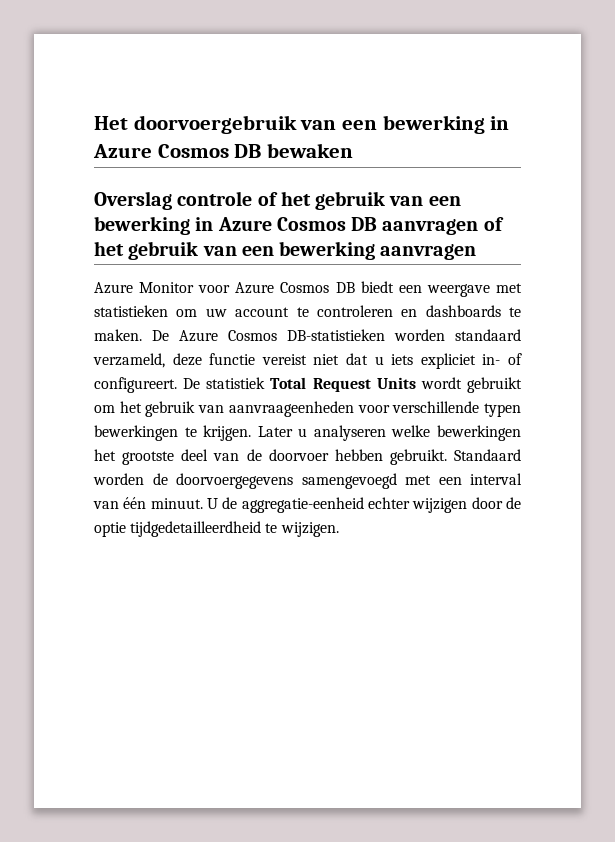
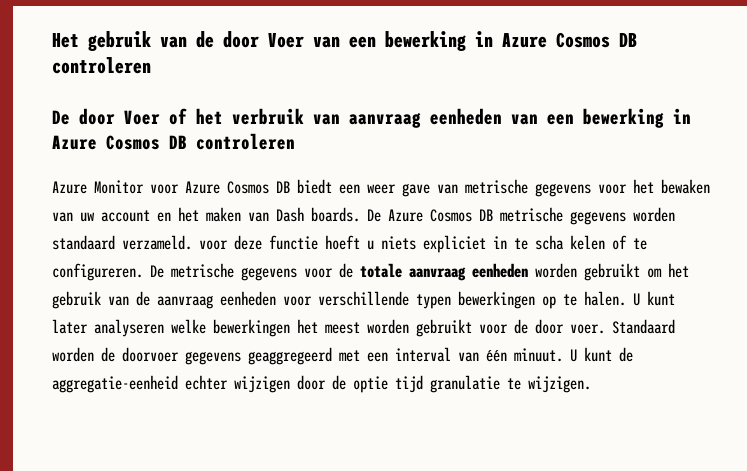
[133,115,510,134] [93,143,354,158] [94,191,461,210] [94,216,504,235] [94,241,477,260] doorvoergebruik van een bewerking in Azure Cosmos DB bewaken // Overslag controle of het gebruik van een bewerking in Azure Cosmos DB aanvragen of het gebruik van een bewerking aanvragen -> [88,31,637,51] [52,57,151,74] [52,108,691,128] [52,133,295,150] gebruik van de door Voer van een bewerking in Azure Cosmos DB controleren // De door Voer of het verbruik van aanvraag eenheden van een bewerking in Azure Cosmos DB controleren
[426,283,522,297] [94,305,521,317] [94,329,521,342] [93,353,523,369] [94,377,462,393] weergave met statistieken om uw account te controleren en dashboards te maken. De Azure Cosmos DB-statistieken worden standaard verzameld, deze functie vereist niet dat u iets expliciet in- of configureert. De statistiek Total Request Units wordt -> [367,179,710,197] [52,207,675,225] [52,235,647,253] [52,263,577,281] weer gave van metrische gegevens voor het bewaken van uw account en het maken van Dash boards. De Azure Cosmos DB metrische gegevens worden standaard verzameld. voor deze functie hoeft u niets expliciet in te scha kelen of te configureren. De metrische gegevens voor de totale aanvraag eenheden worden
[228,401,354,417] aanvraageenheden -> [136,291,276,309] de aanvraag eenheden
[184,425,521,441] [94,449,521,465] [93,473,397,489] te krijgen. Later u analyseren welke bewerkingen het grootste deel van de doorvoer hebben gebruikt. Standaard worden de doorvoergegevens samengevoegd -> [542,291,675,309] [52,319,675,337] [52,347,332,365] op te halen. U kunt later analyseren welke bewerkingen het meest worden gebruikt voor de door voer. Standaard worden de doorvoer gegevens geaggregeerd
(218, 503) none -> [584,347,612,362] kunt
[130,521,262,537] tijdgedetailleerdheid -> [395,375,500,393] tijd granulatie

